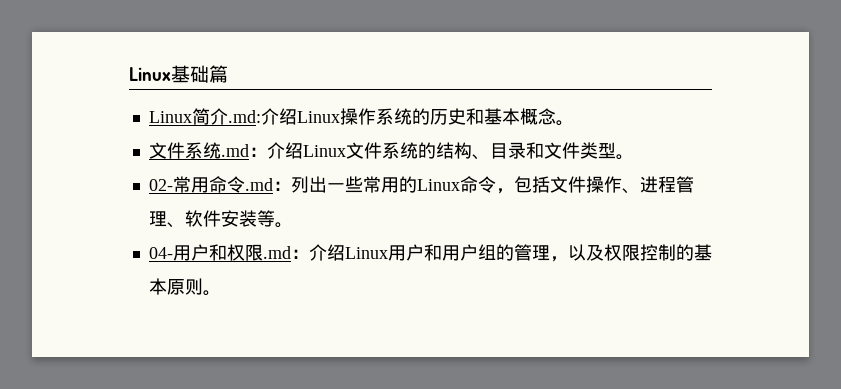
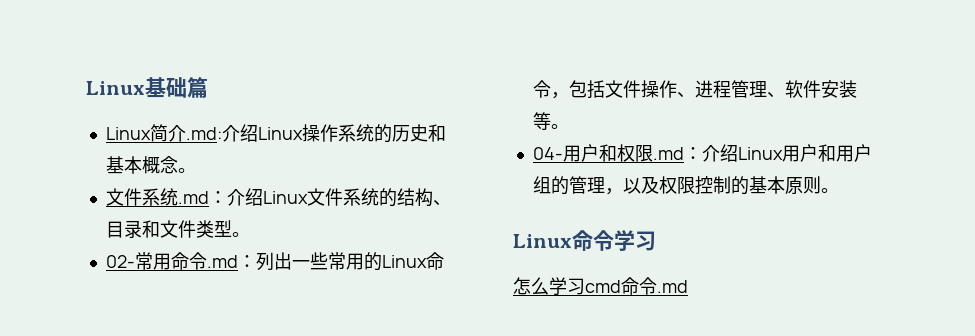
(221, 293) none -> [513,230,656,251] [513,277,688,295] // Linux命令学习 // 怎么学习cmd命令.md

